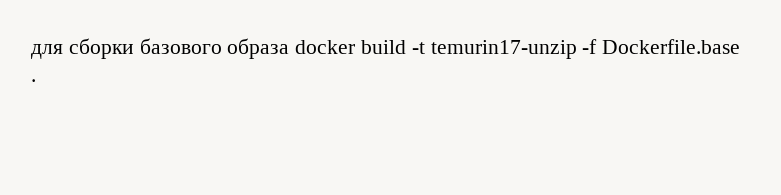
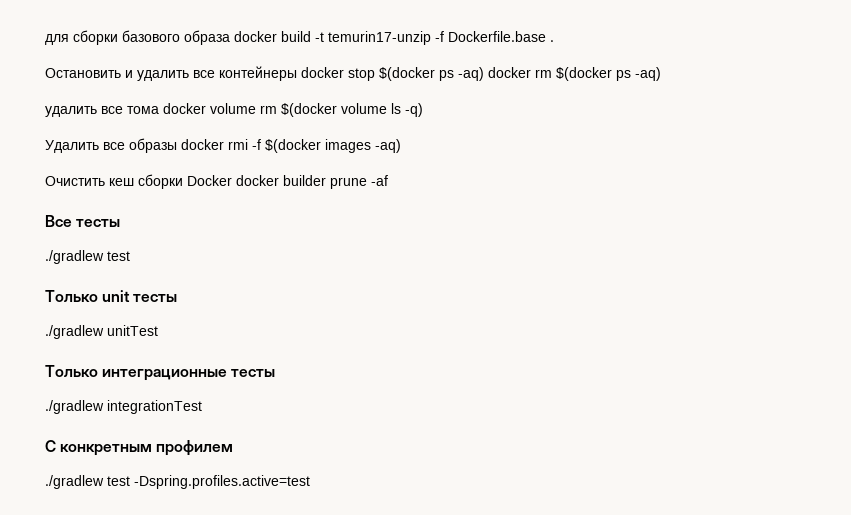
(36, 80) none -> [45,66,661,81] [45,103,423,117] [45,138,401,153] [45,174,388,189] [45,215,121,227] [45,250,130,264] [45,290,178,302] [45,325,158,339] [45,365,276,381] [45,400,202,414] [45,440,234,456] [45,475,310,489] // Остановить и удалить все контейнеры docker stop $(docker ps -aq) docker rm $(docker ps -aq) // удалить все тома docker volume rm $(docker volume ls -q) // Удалить все образы docker rmi -f $(docker images -aq) // Очистить кеш сборки Docker docker builder prune -af // Все тесты // ./gradlew test // Только unit тесты // ./gradlew unitTest // Только интеграционные тесты // ./gradlew integrationTest // С конкретным профилем // ./gradlew test -Dspring.profiles.active=test

